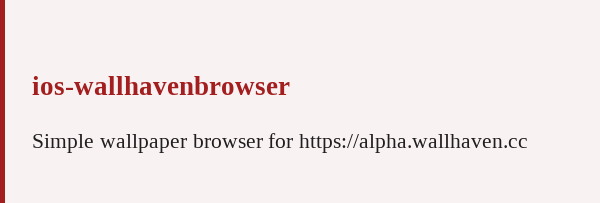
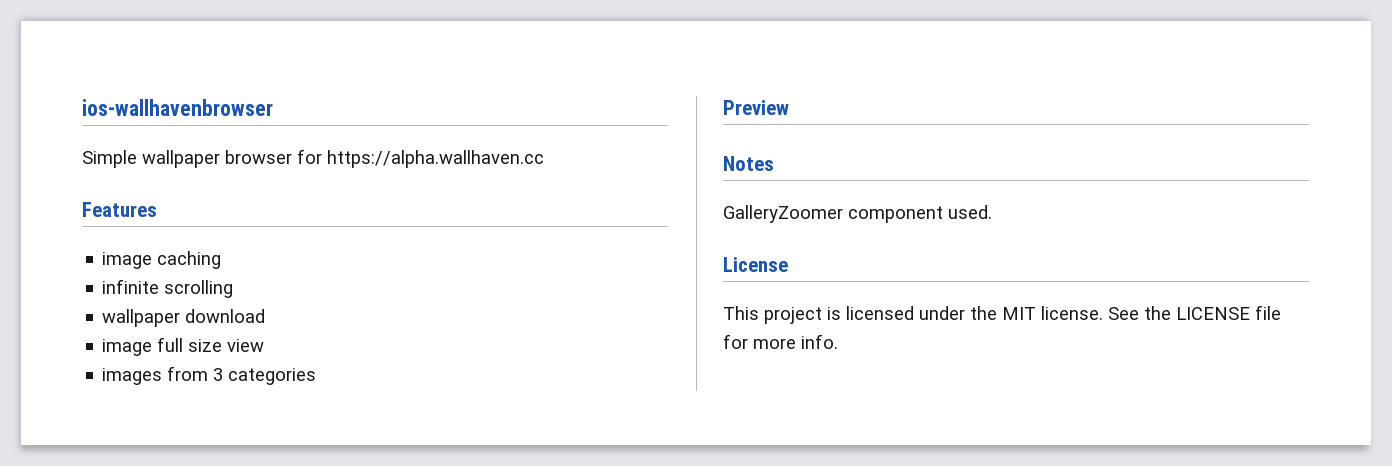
(529, 143) none -> [82,202,157,217] [102,251,222,269] [102,279,234,298] [102,309,266,327] [102,337,265,356] [102,366,317,385] [723,100,789,115] [723,156,774,171] [723,205,992,223] [723,257,788,272] [723,305,1281,324] [723,334,838,349] // Features // image caching // infinite scrolling // wallpaper download // image full size view // images from 3 categories // Preview // Notes // GalleryZoomer component used. // License // This project is licensed under the MIT license. See the LICENSE file for more info.

